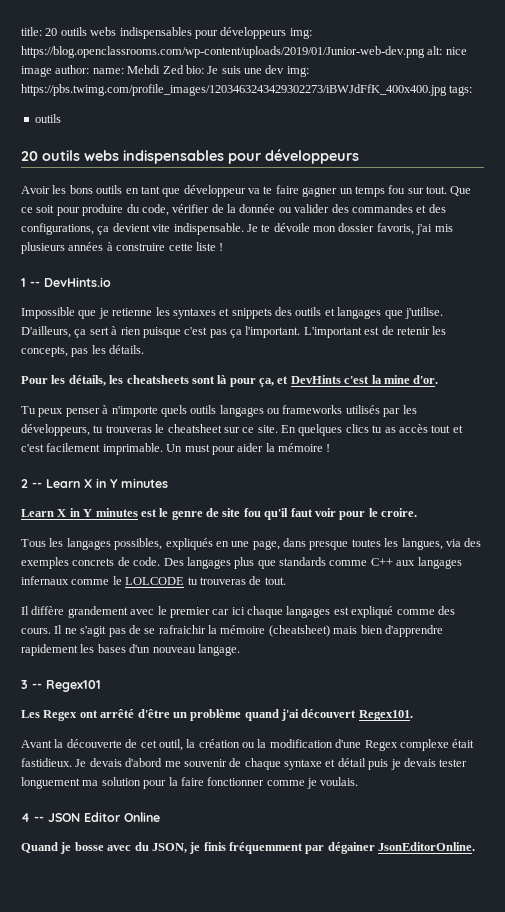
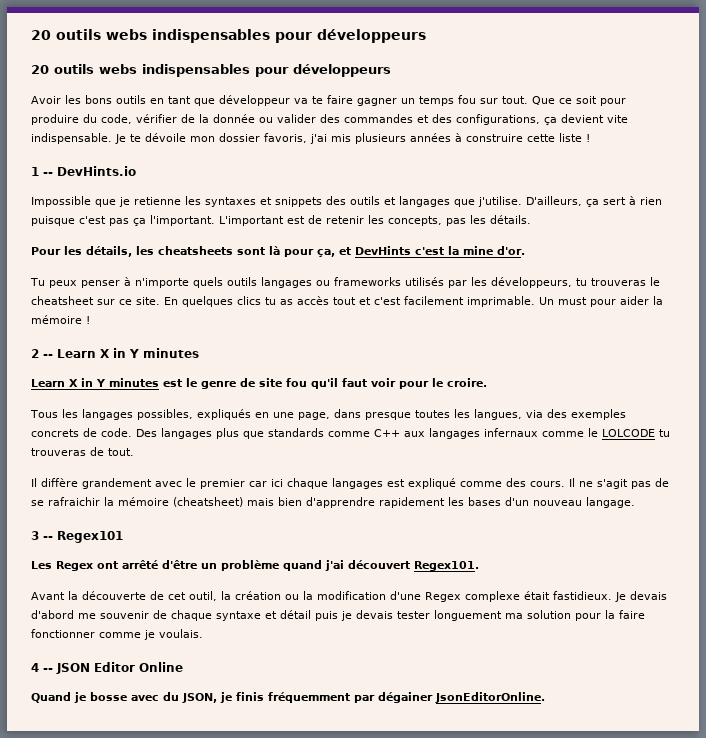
[21,27,312,39] [21,46,467,58] [21,65,309,77] [21,84,473,96] [34,114,61,123] title: 20 outils webs indispensables pour développeurs img: https://blog.openclassrooms.com/wp-content/uploads/2019/01/Junior-web-dev.png alt: nice image author: name: Mehdi Zed bio: Je suis une dev img: https://pbs.twimg.com/profile_images/1203463243429302273/iBWJdFfK_400x400.jpg tags: // outils -> [31,29,426,43] 20 outils webs indispensables pour développeurs

